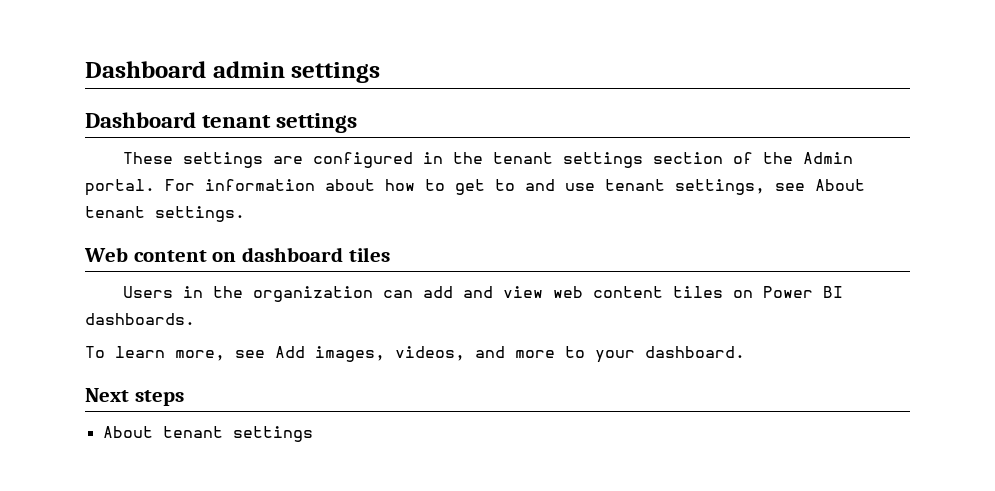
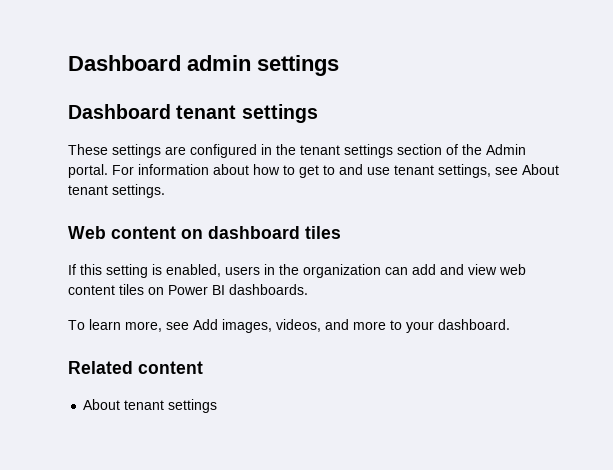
[122,286,173,298] Users -> [68,264,260,278] If this setting is enabled, users
[85,388,184,406] Next steps -> [68,361,203,374] Related content

